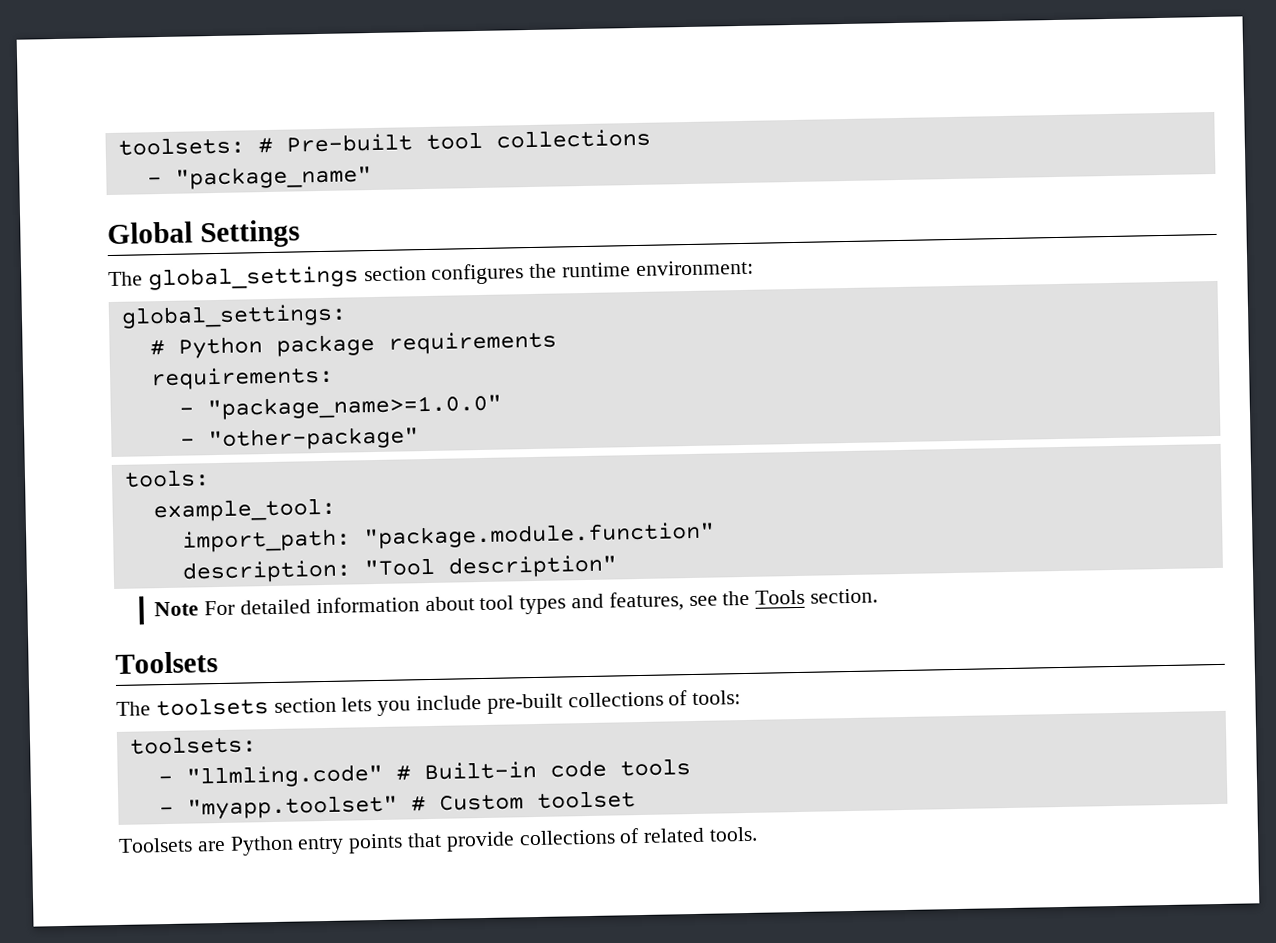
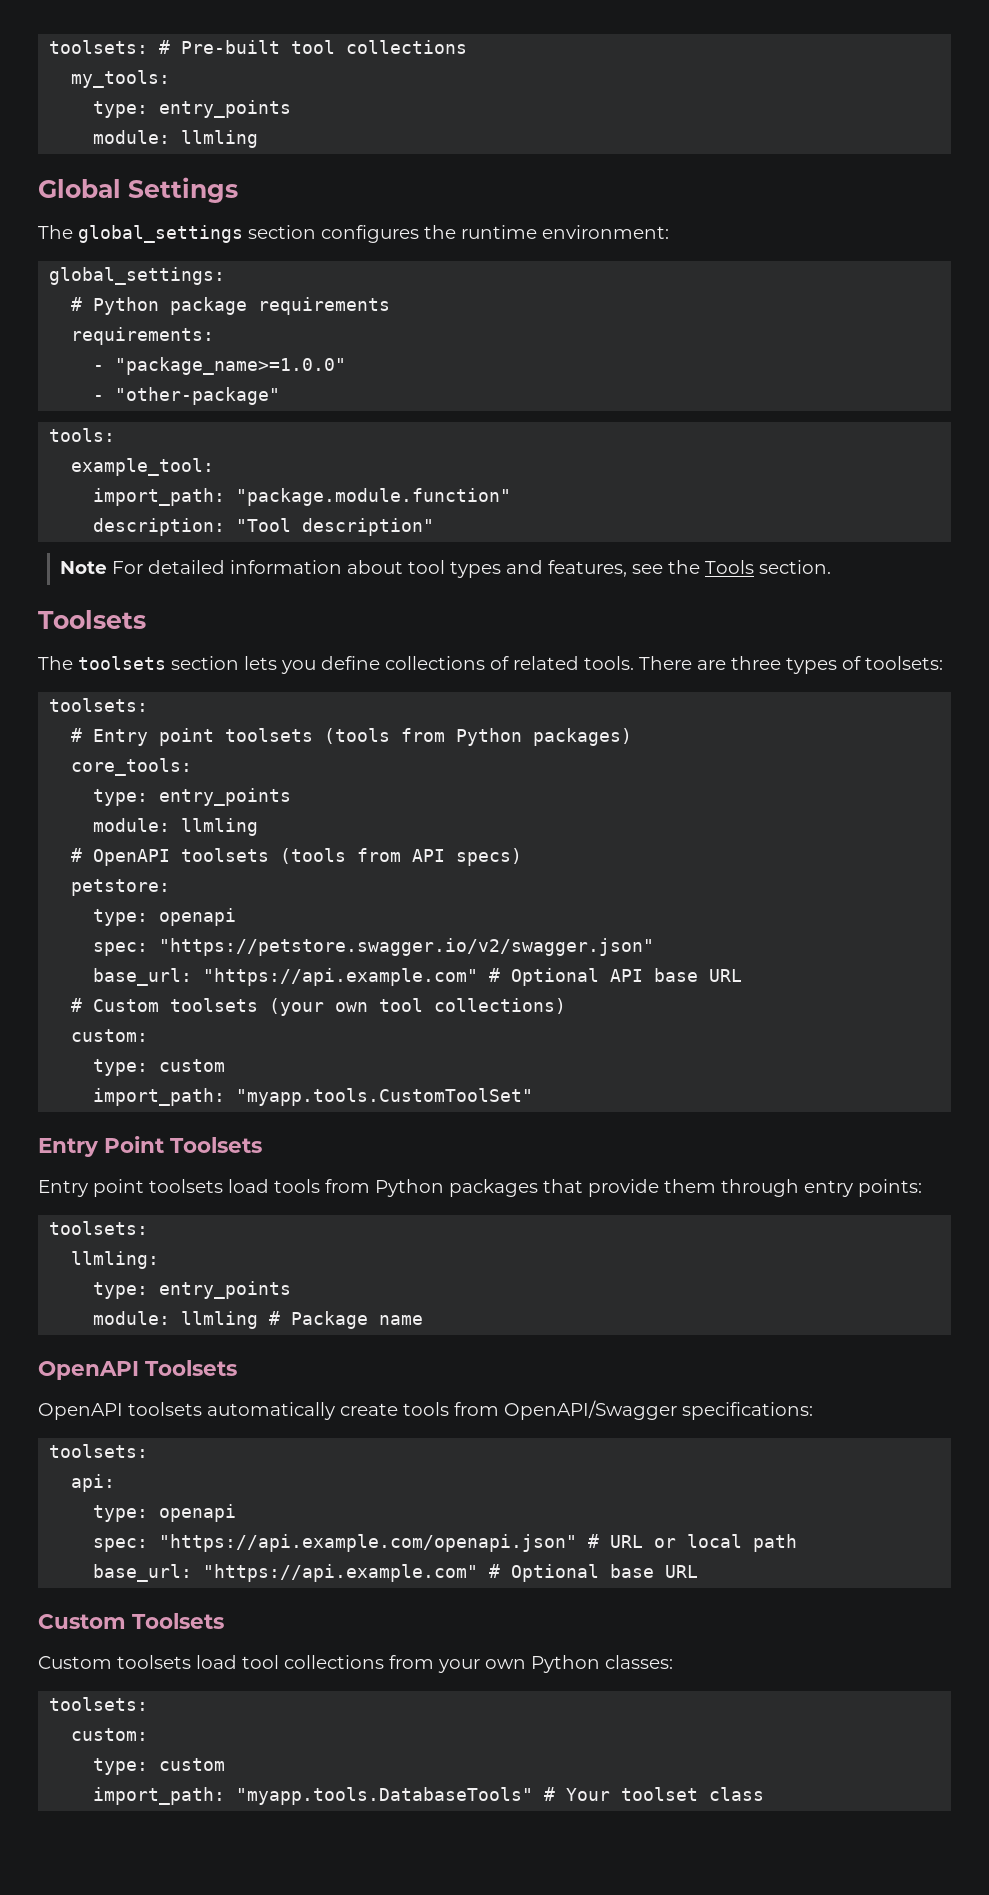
[146,165,372,190] - "package_name" -> [71,70,171,88] [93,100,292,118] [93,130,259,148] my_tools: // type: entry_points // module: llmling
[416,690,742,714] [128,735,257,755] [157,758,691,789] [158,790,636,820] [118,826,759,856] include pre-built collections of tools: // toolsets: // - "llmling.code" # Built-in code tools // - "myapp.toolset" # Custom toolset // Toolsets are Python entry points that provide collections of related tools. -> [321,656,943,674] [49,698,149,712] [71,728,633,746] [71,758,193,776] [93,788,292,806] [93,818,259,836] [71,848,523,866] [71,879,171,896] [93,908,237,926] [93,938,655,956] [93,968,743,986] [71,998,567,1016] [71,1029,149,1042] [93,1059,226,1076] [93,1088,534,1106] [38,1136,262,1157] [38,1179,922,1197] [49,1221,149,1235] [71,1251,160,1269] [93,1281,292,1299] [93,1311,424,1329] [38,1360,237,1380] [38,1400,813,1420] [49,1444,149,1458] [71,1474,116,1492] [93,1504,237,1522] [93,1534,798,1552] [93,1564,699,1582] [38,1613,224,1629] [38,1655,673,1673] [49,1697,149,1711] [71,1728,149,1741] [93,1758,226,1775] [93,1787,765,1805] define collections of related tools. There are three types of toolsets: // toolsets: // # Entry point toolsets (tools from Python packages) // core_tools: // type: entry_points // module: llmling // # OpenAPI toolsets (tools from API specs) // petstore: // type: openapi // spec: "https://petstore.swagger.io/v2/swagger.json" // base_url: "https://api.example.com" # Optional API base URL // # Custom toolsets (your own tool collections) // custom: // type: custom // import_path: "myapp.tools.CustomToolSet" // Entry Point Toolsets // Entry point toolsets load tools from Python packages that provide them through entry points: // toolsets: // llmling: // type: entry_points // module: llmling # Package name // OpenAPI Toolsets // OpenAPI toolsets automatically create tools from OpenAPI/Swagger specifications: // toolsets: // api: // type: openapi // spec: "https://api.example.com/openapi.json" # URL or local path // base_url: "https://api.example.com" # Optional base URL // Custom Toolsets // Custom toolsets load tool collections from your own Python classes: // toolsets: // custom: // type: custom // import_path: "myapp.tools.DatabaseTools" # Your toolset class

